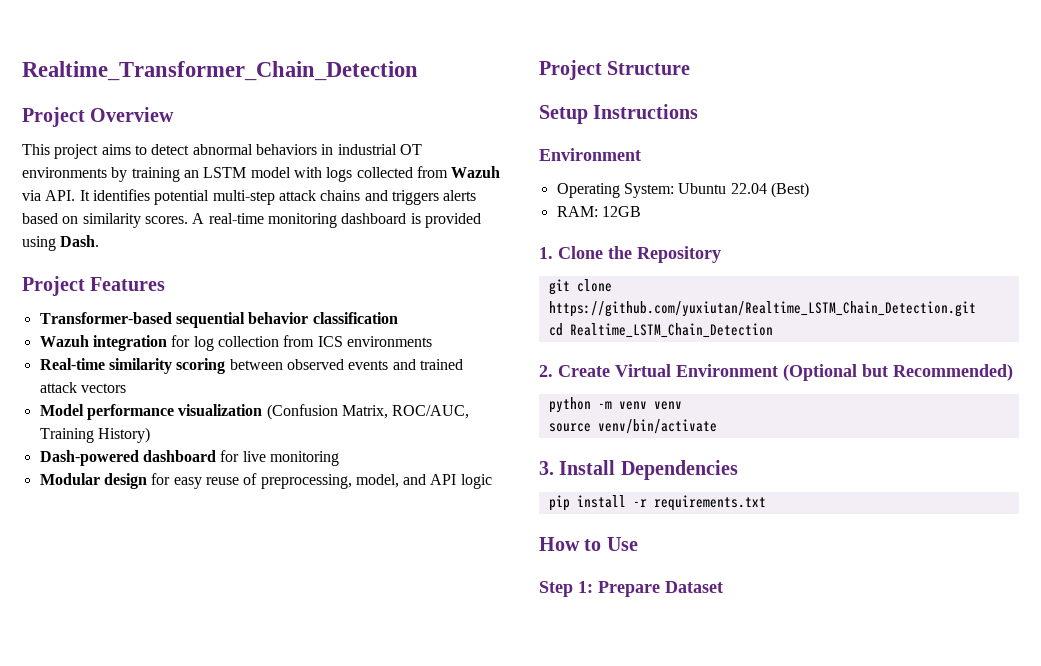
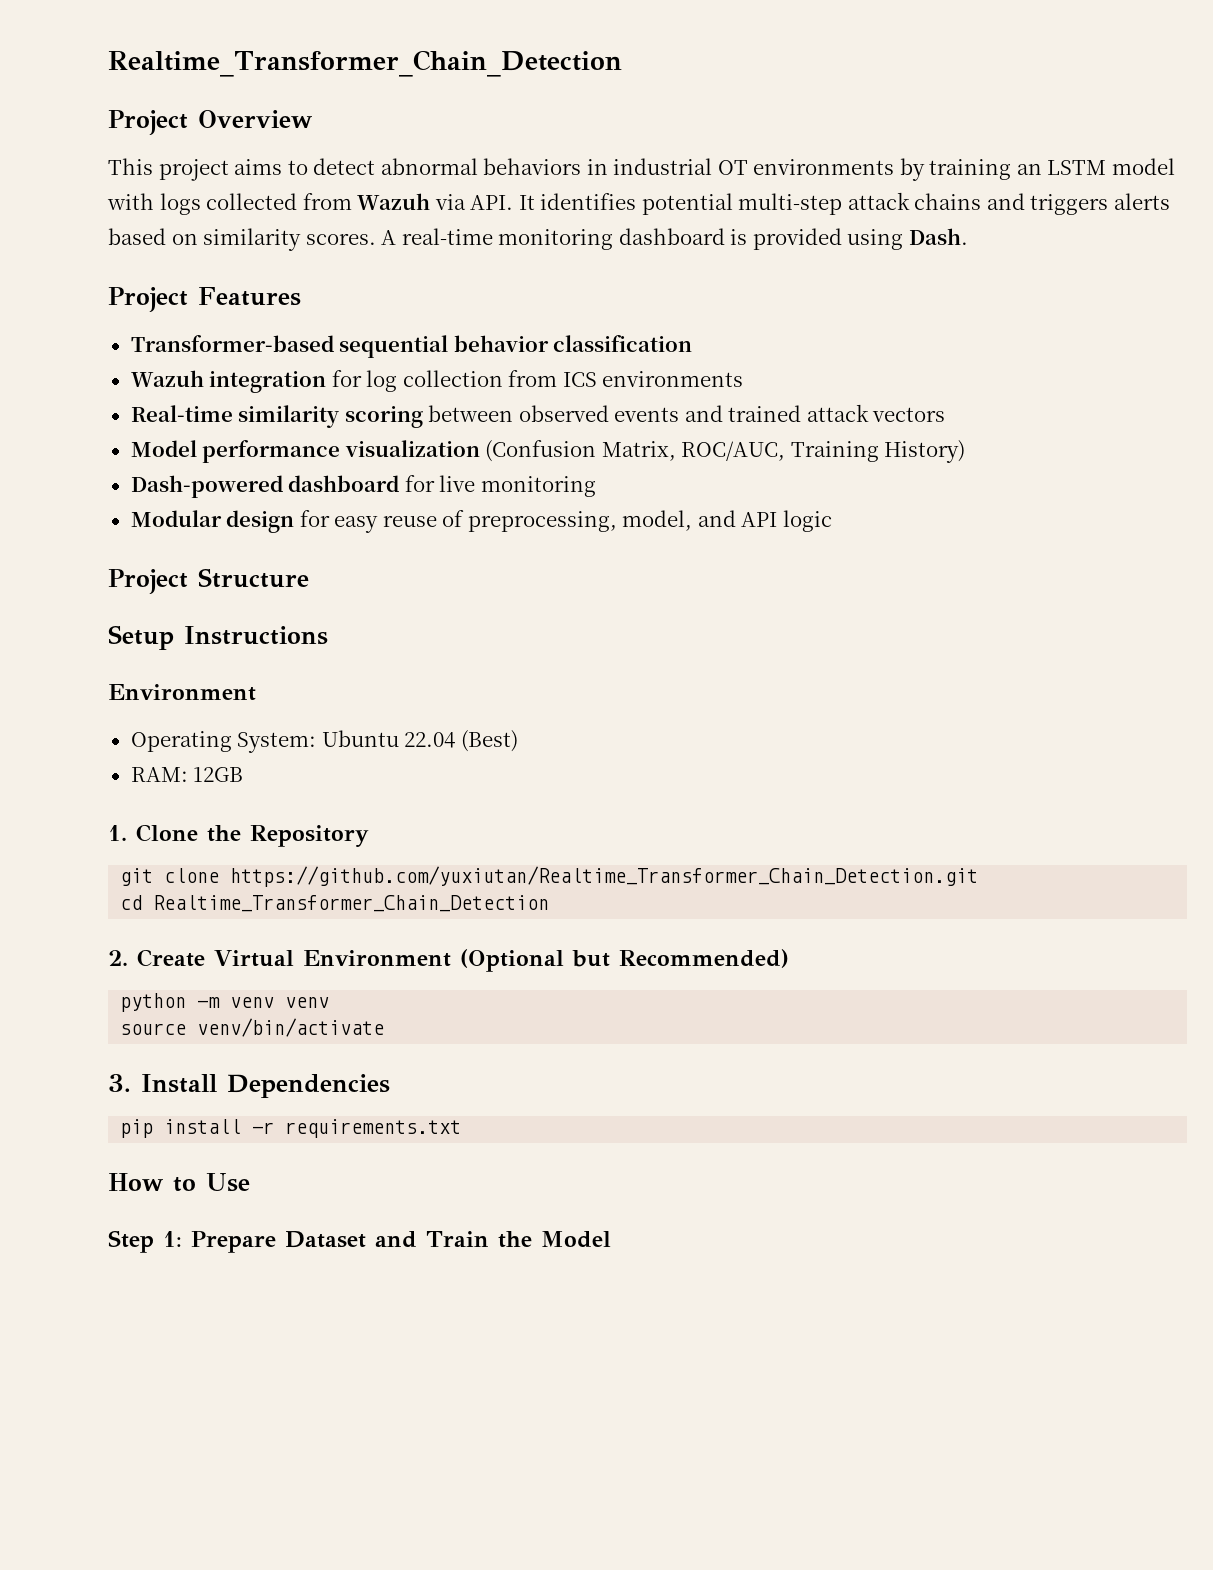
[548,301,976,317] https://github.com/yuxiutan/Realtime_LSTM_Chain_Detection.git -> [230,866,979,887] https://github.com/yuxiutan/Realtime_Transformer_Chain_Detection.git
[569,323,773,338] Realtime_LSTM_Chain_Detection -> [153,895,550,912] Realtime_Transformer_Chain_Detection
(723, 587) none -> [375,1231,611,1248] and Train the Model

